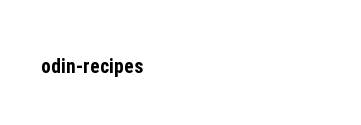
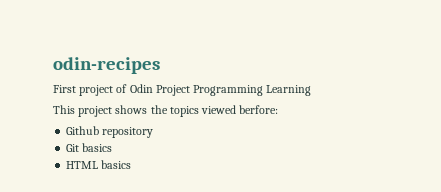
(143, 67) none -> [53,84,312,96] [53,105,279,117] [66,126,154,138] [66,143,113,152] [66,160,132,169] // First project of Odin Project Programming Learning // This project shows the topics viewed berfore: // Github repository // Git basics // HTML basics

